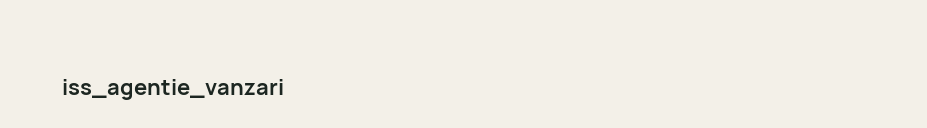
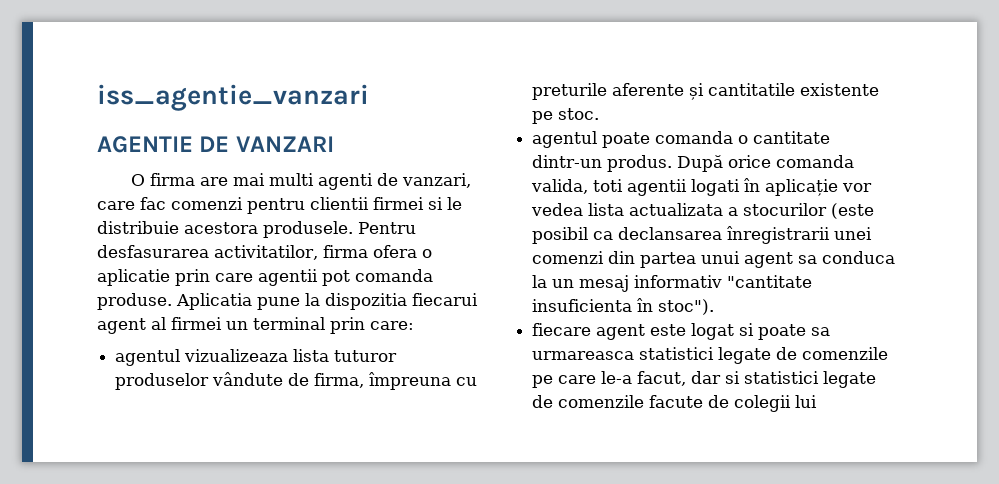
(284, 89) none -> [97,136,334,153] [130,173,471,190] [97,197,462,214] [97,221,416,238] [97,245,432,260] [97,269,433,286] [97,293,478,310] [97,317,414,334] [115,349,398,366] [115,372,478,390] [532,83,880,100] [532,108,600,124] [532,131,831,148] [532,155,855,172] [531,178,873,196] [531,203,875,219] [532,226,873,244] [532,251,896,268] [532,275,813,292] [532,298,715,315] [532,323,831,340] [532,347,889,364] [532,371,877,388] [532,395,818,412] // AGENTIE DE VANZARI // O firma are mai multi agenti de vanzari, care fac comenzi pentru clientii firmei si le distribuie acestora produsele. Pentru desfasurarea activitatilor, firma ofera o aplicatie prin care agentii pot comanda produse. Aplicatia pune la dispozitia fiecarui agent al firmei un terminal prin care: // agentul vizualizeaza lista tuturor produselor vândute de firma, împreuna cu preturile aferente și cantitatile existente pe stoc. // agentul poate comanda o cantitate dintr-un produs. După orice comanda valida, toti agentii logati în aplicație vor vedea lista actualizata a stocurilor (este posibil ca declansarea înregistrarii unei comenzi din partea unui agent sa conduca la un mesaj informativ "cantitate insuficienta în stoc"). // fiecare agent este logat si poate sa urmareasca statistici legate de comenzile pe care le-a facut, dar si statistici legate de comenzile facute de colegii lui

